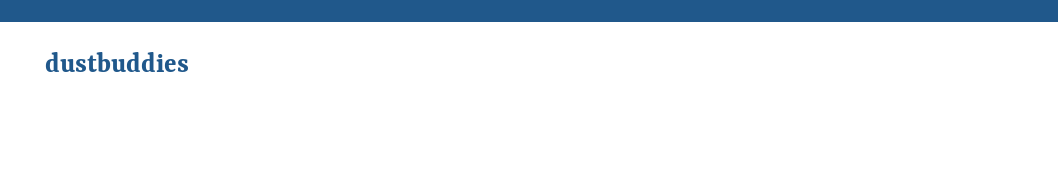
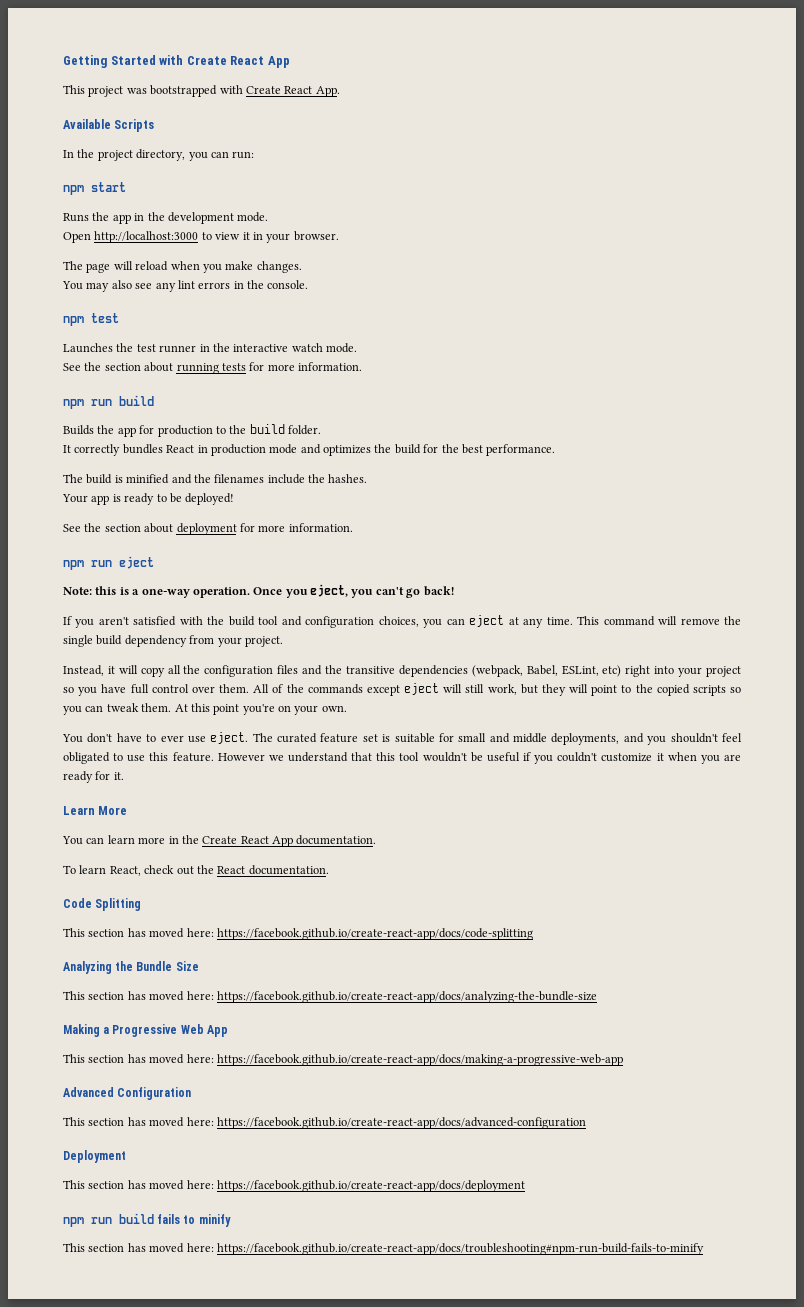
[45,52,189,72] dustbuddies -> [63,55,290,68] [63,85,340,97] [63,119,155,132] [63,149,255,161] [63,182,126,195] [63,212,269,224] [63,231,339,243] [63,261,302,273] [62,280,309,292] [63,313,119,326] [63,343,357,353] [63,362,362,374] [63,395,154,409] [63,424,321,437] [63,444,556,456] [63,474,368,484] [62,493,235,505] [63,523,353,535] [63,556,154,570] [63,584,454,598] [63,615,742,628] [63,635,283,647] [63,665,742,677] [63,683,741,696] [63,703,347,715] [62,732,743,745] [63,752,741,764] [63,771,124,783] [63,806,128,815] [62,835,377,847] [63,865,329,876] [63,898,142,911] [63,928,533,940] [63,961,199,974] [63,991,597,1003] [63,1024,228,1037] [63,1054,623,1066] [63,1087,192,1100] [63,1117,586,1129] [63,1150,126,1163] [63,1180,525,1192] [63,1213,231,1227] [63,1243,704,1255] Getting Started with Create React App // This project was bootstrapped with Create React App. // Available Scripts // In the project directory, you can run: // npm start // Runs the app in the development mode. // Open http://localhost:3000 to view it in your browser. // The page will reload when you make changes. // You may also see any lint errors in the console. // npm test // Launches the test runner in the interactive watch mode. // See the section about running tests for more information. // npm run build // Builds the app for production to the build folder. // It correctly bundles React in production mode and optimizes the build for the best performance. // The build is minified and the filenames include the hashes. // Your app is ready to be deployed! // See the section about deployment for more information. // npm run eject // Note: this is a one-way operation. Once you eject, you can't go back! // If you aren't satisfied with the build tool and configuration choices, you can eject at any time. This command will remove the single build dependency from your project. // Instead, it will copy all the configuration files and the transitive dependencies (webpack, Babel, ESLint, etc) right into your project so you have full control over them. All of the commands except eject will still work, but they will point to the copied scripts so you can tweak them. At this point you're on your own. // You don't have to ever use eject. The curated feature set is suitable for small and middle deployments, and you shouldn't feel obligated to use this feature. However we understand that this tool wouldn't be useful if you couldn't customize it when you are ready for it. // Learn More // You can learn more in the Create React App documentation. // To learn React, check out the React documentation. // Code Splitting // This section has moved here: https://facebook.github.io/create-react-app/docs/code-splitting // Analyzing the Bundle Size // This section has moved here: https://facebook.github.io/create-react-app/docs/analyzing-the-bundle-size // Making a Progressive Web App // This section has moved here: https://facebook.github.io/create-react-app/docs/making-a-progressive-web-app // Advanced Configuration // This section has moved here: https://facebook.github.io/create-react-app/docs/advanced-configuration // Deployment // This section has moved here: https://facebook.github.io/create-react-app/docs/deployment // npm run build fails to minify // This section has moved here: https://facebook.github.io/create-react-app/docs/troubleshooting#npm-run-build-fails-to-minify

